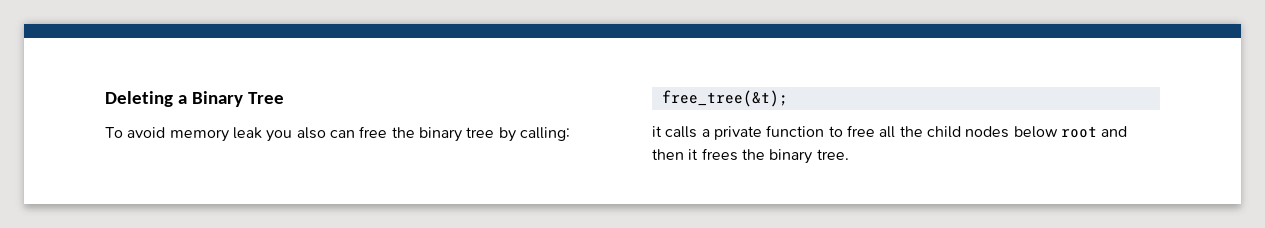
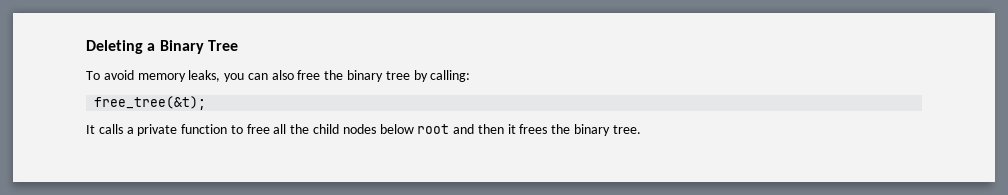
[232,127,355,142] leak you also can -> [188,70,294,82] leaks, you can also
[652,126,662,137] it -> [86,125,95,134] It

